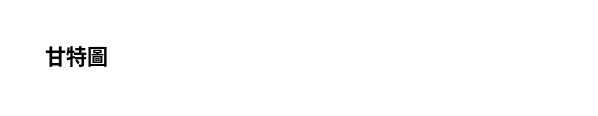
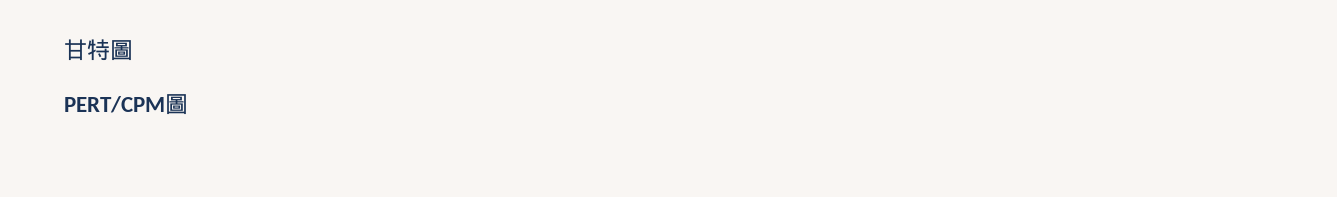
(108, 56) none -> [64,94,188,115] // PERT/CPM圖

